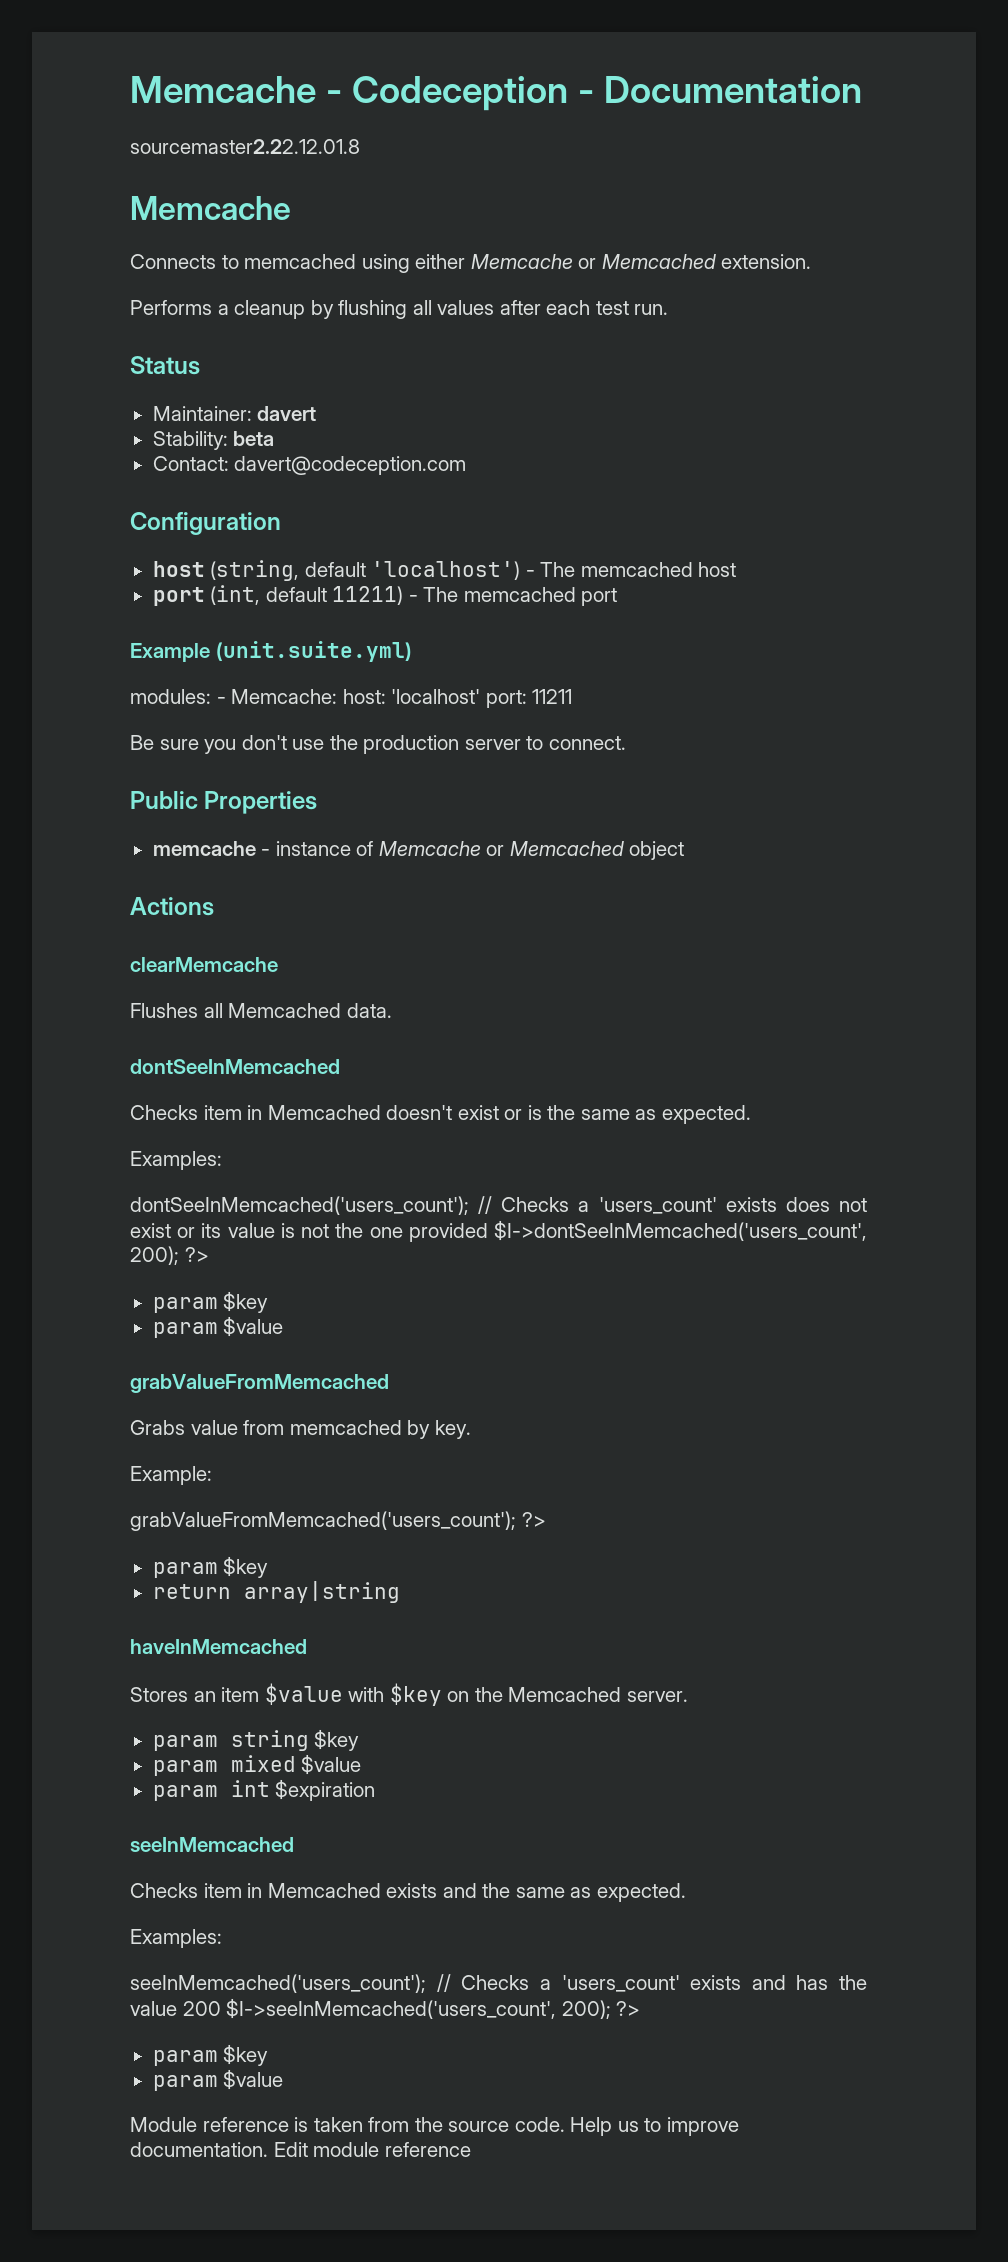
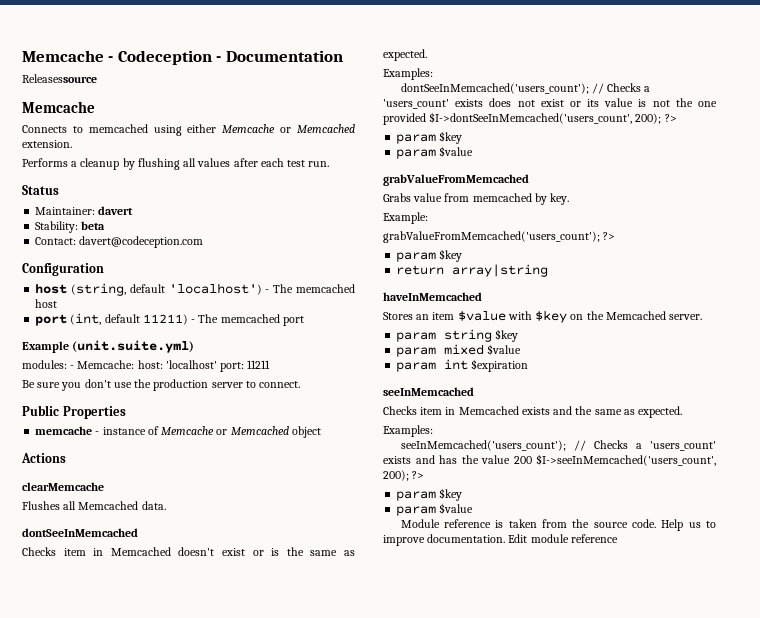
[130,139,360,154] sourcemaster2.22.12.01.8 -> [22,74,97,83] Releasessource

